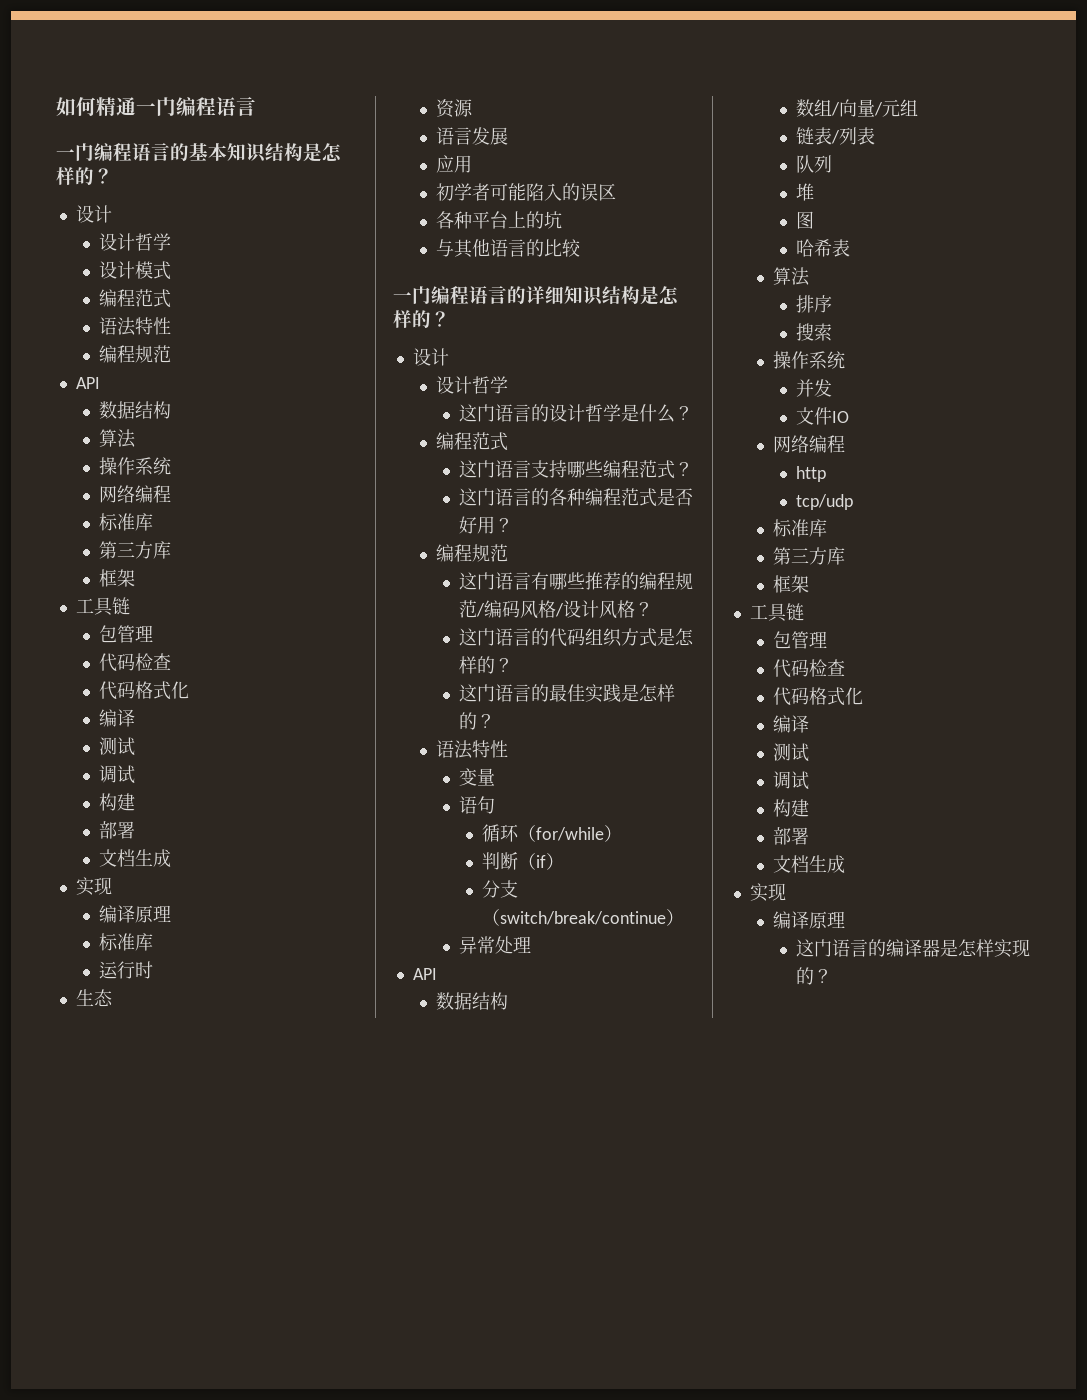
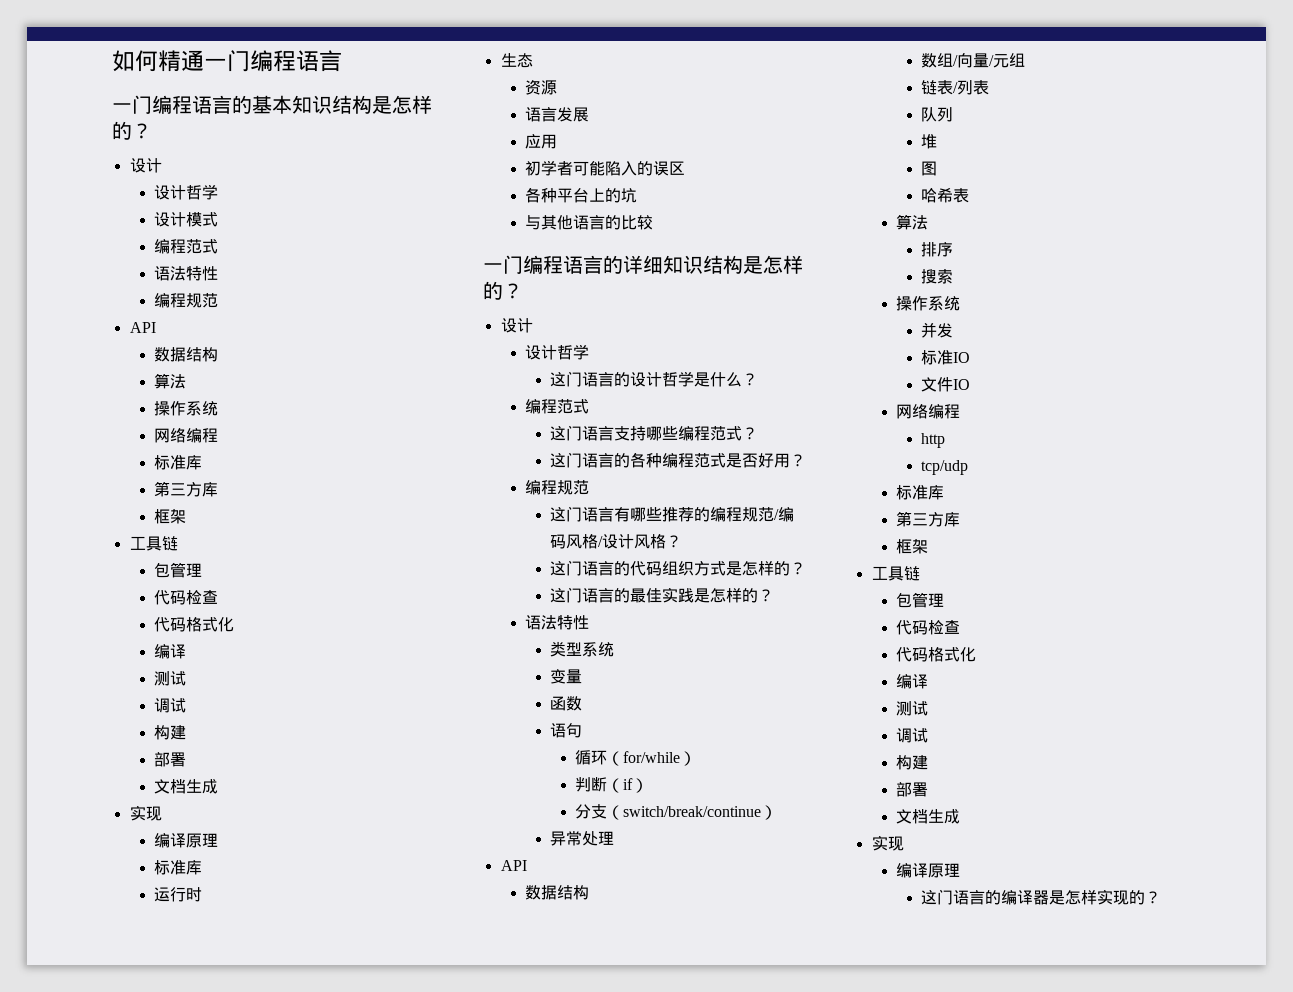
(508, 749) none -> [550,641,615,657] // 类型系统
(496, 777) none -> [550,696,583,711] // 函数
(833, 388) none -> [921,350,971,365] // 标准IO

